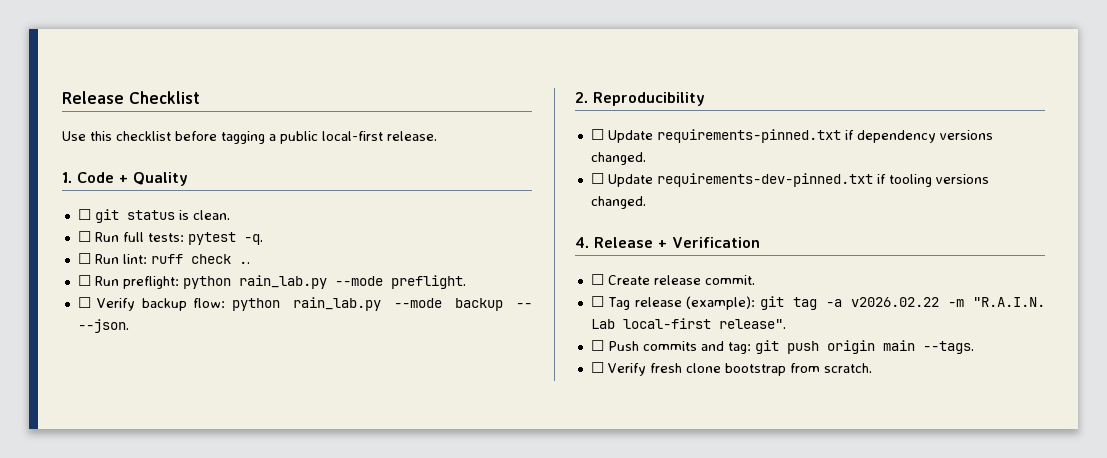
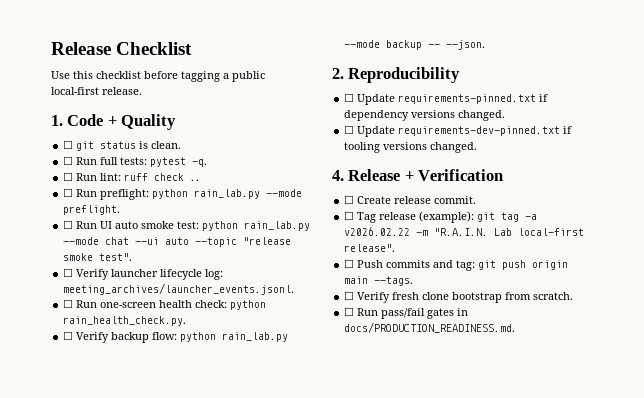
(466, 282) none -> [63,220,311,231] [63,237,292,247] [63,253,133,261] [63,268,224,280] [63,283,295,295] [63,299,267,310] [63,316,187,326] // ☐ Run UI auto smoke test: python rain_lab.py --mode chat --ui auto --topic "release smoke test". // ☐ Verify launcher lifecycle log: meeting_archives/launcher_events.jsonl. // ☐ Run one-screen health check: python rain_health_check.py.
(872, 368) none -> [344,307,469,319] [344,322,516,333] // ☐ Run pass/fail gates in docs/PRODUCTION_READINESS.md.

